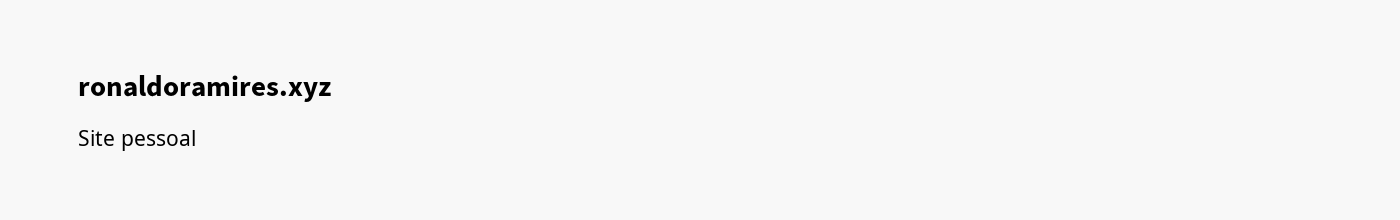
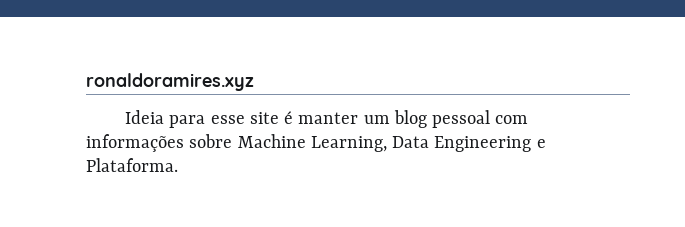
[78,130,196,151] Site pessoal -> [124,110,529,128] [86,134,546,152] [86,158,178,172] Ideia para esse site é manter um blog pessoal com informações sobre Machine Learning, Data Engineering e Plataforma.

